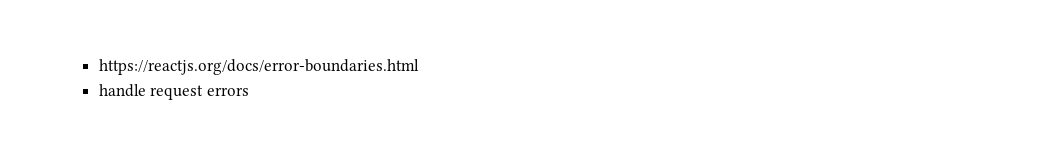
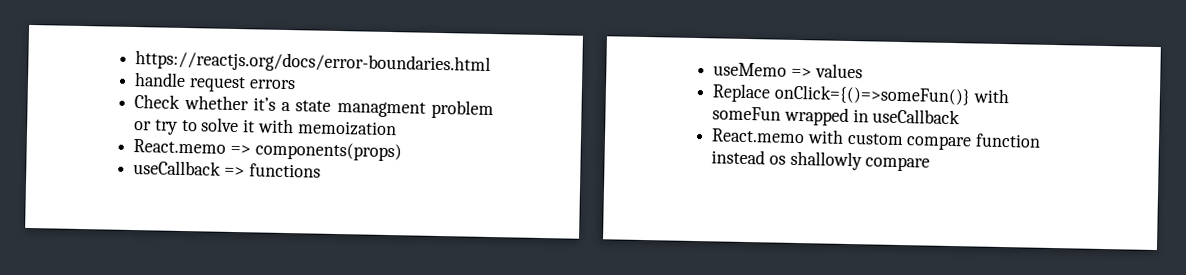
(249, 91) none -> [134,94,495,120] [134,117,397,137] [133,139,402,162] [133,160,321,178] [713,62,863,79] [712,83,1010,106] [712,106,961,126] [711,128,1042,151] [711,149,931,172] // Check whether it’s a state managment problem or try to solve it with memoization // React.memo => components(props) // useCallback => functions // useMemo => values // Replace onClick={()=>someFun()} with someFun wrapped in useCallback // React.memo with custom compare function instead os shallowly compare

